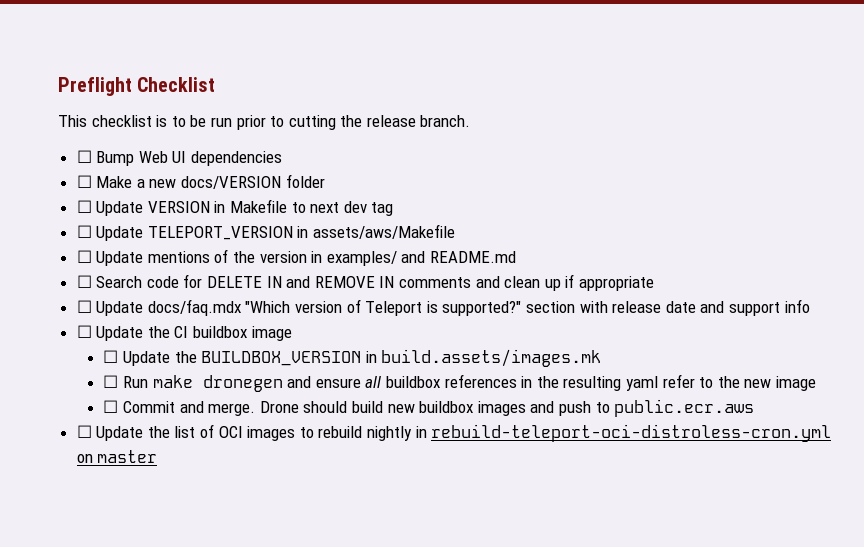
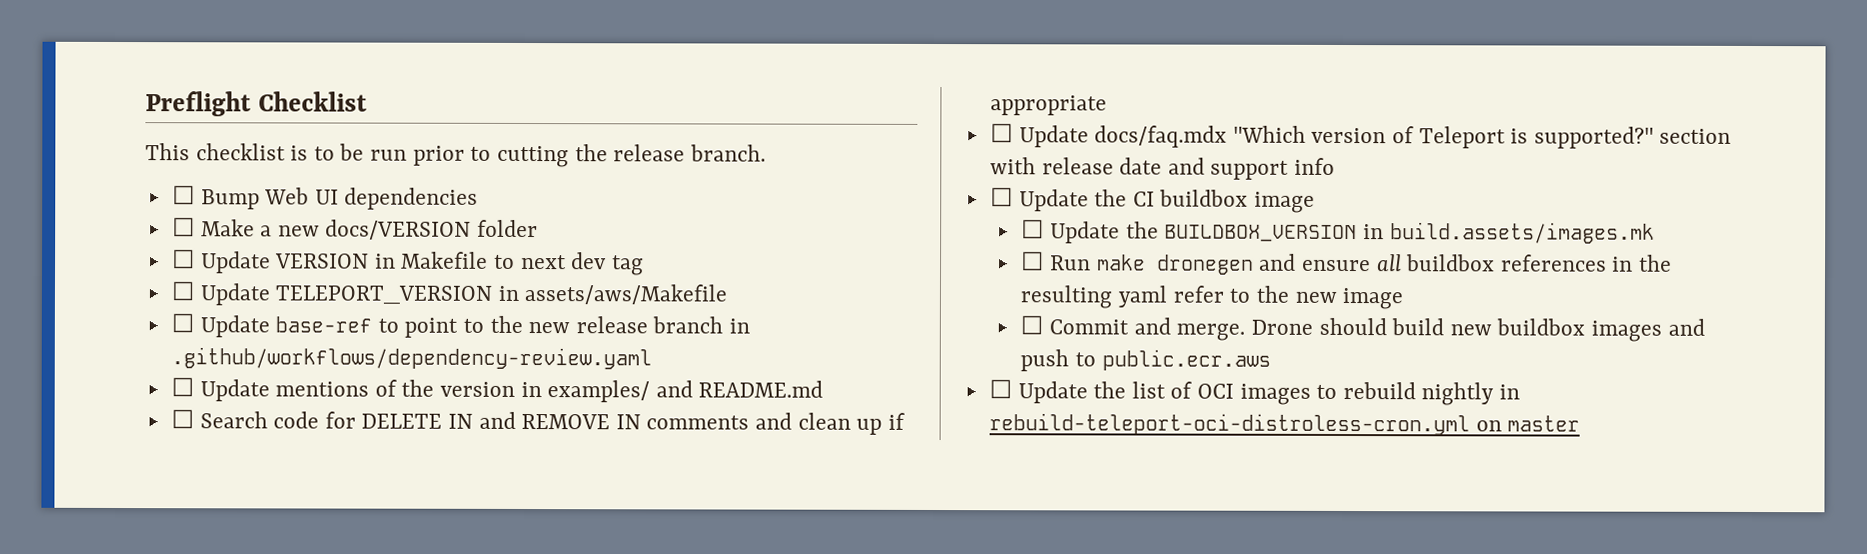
(456, 231) none -> [170,313,751,338] [170,347,652,370] // ☐ Update base-ref to point to the new release branch in .github/workflows/dependency-review.yaml

